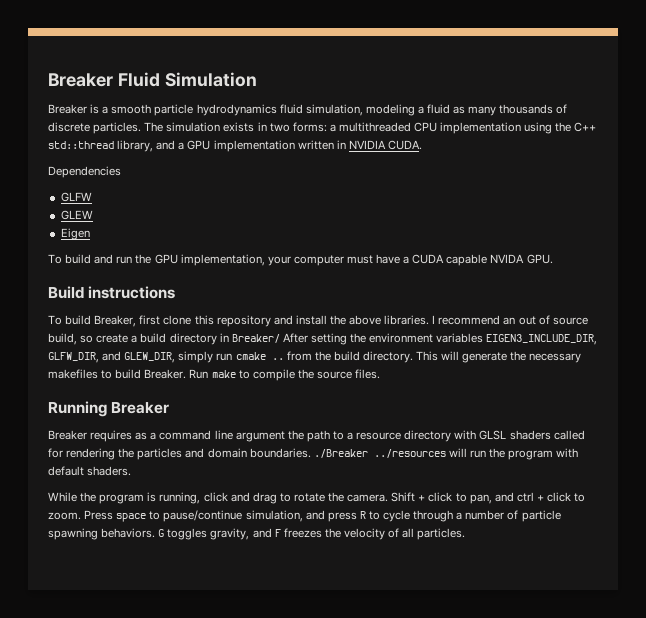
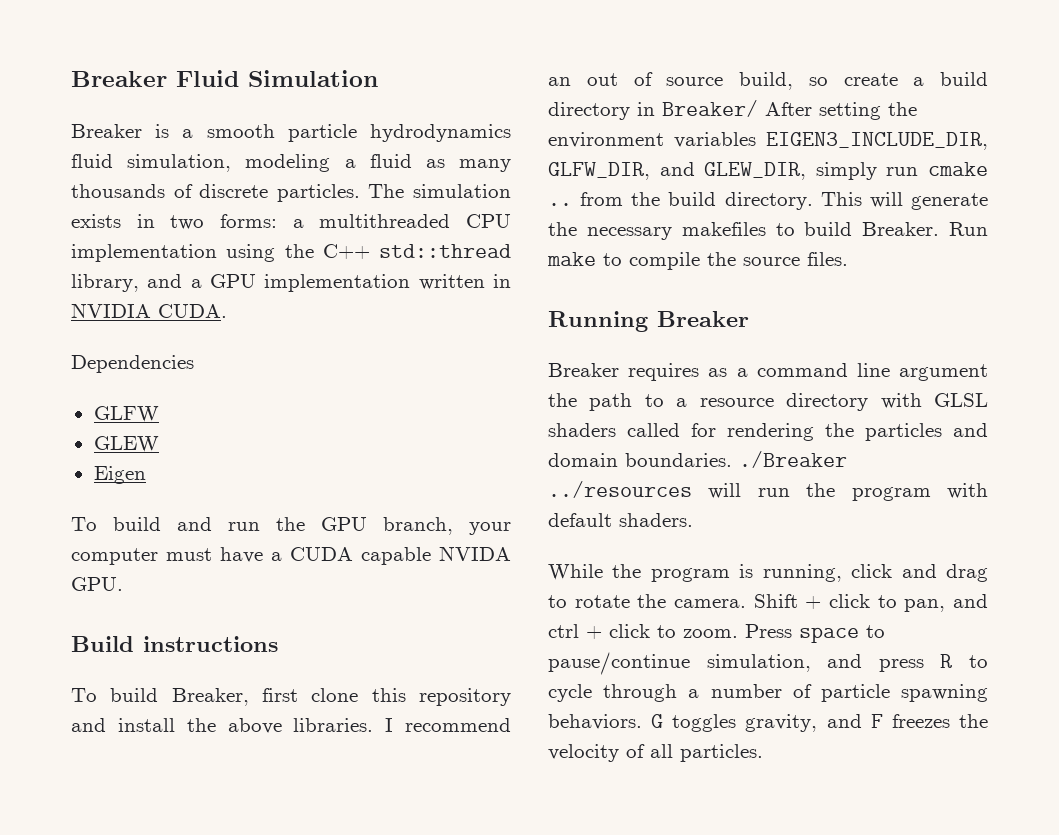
[180,254,265,266] implementation, -> [383,517,453,535] branch,

